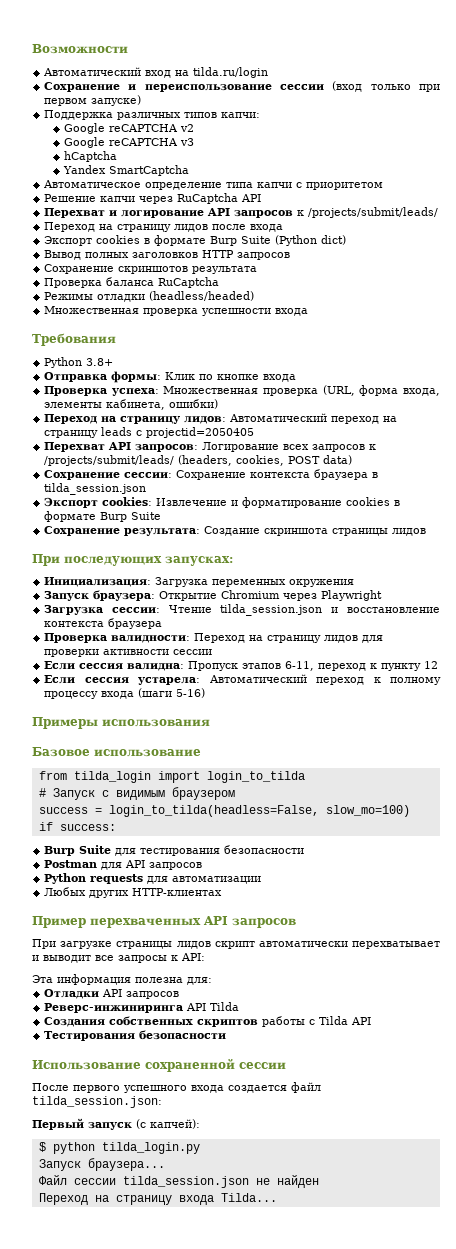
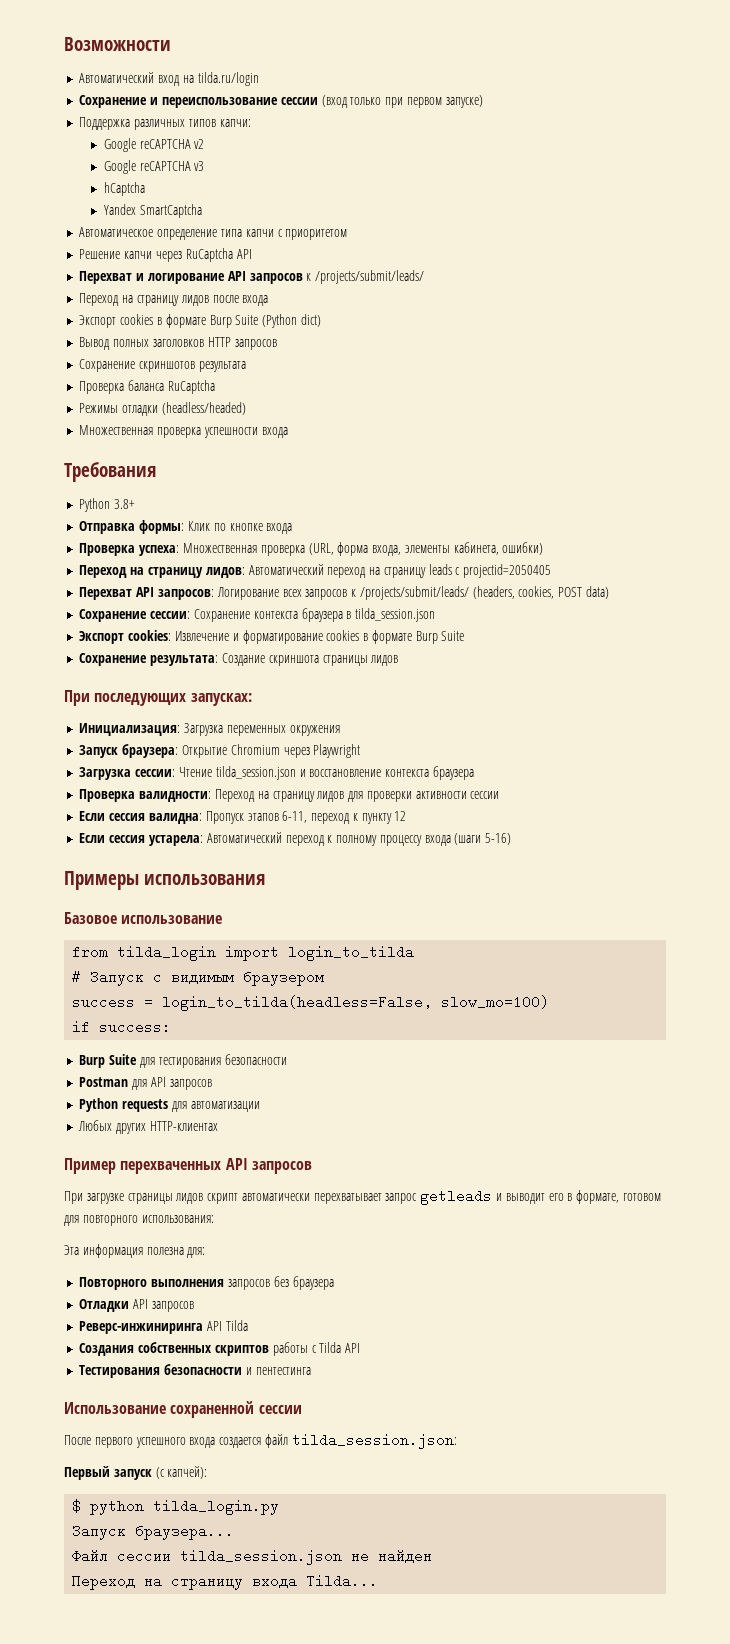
[32,953,205,963] и выводит все запросы к API: -> [385,1189,661,1205] [64,1215,214,1226] запрос getleads и выводит его в формате, готовом для повторного использования:
(212, 981) none -> [79,1276,334,1290] // Повторного выполнения запросов без браузера
(227, 1035) none -> [245,1367,311,1375] и пентестинга

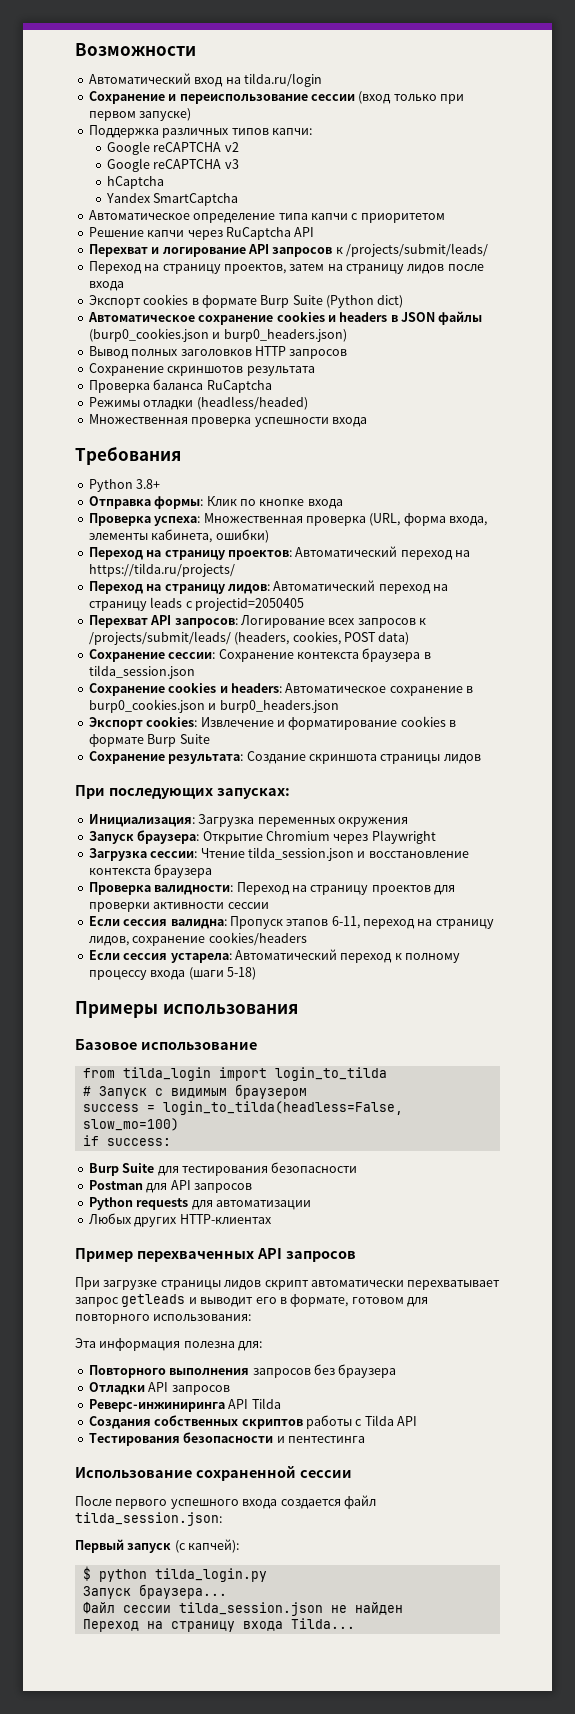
(179, 300) none -> [223,264,404,274] проектов, затем на страницу
(321, 320) none -> [87,311,483,325] [88,328,347,342] // Автоматическое сохранение cookies и headers в JSON файлы (burp0_cookies.json и burp0_headers.json)
(544, 548) none -> [88,546,470,560] [88,563,235,577] // Переход на страницу проектов: Автоматический переход на https://tilda.ru/projects/
(436, 615) none -> [88,683,473,696] [88,699,339,713] // Сохранение cookies и headers: Автоматическое сохранение в burp0_cookies.json и burp0_headers.json
[316,791,345,802] лидов -> [371,885,431,895] проектов
[352,811,407,824] к пункту 12 -> [417,919,494,929] [88,932,307,946] на страницу лидов, сохранение cookies/headers
[485,833,512,845] 5-16) -> [226,967,256,980] 5-18)

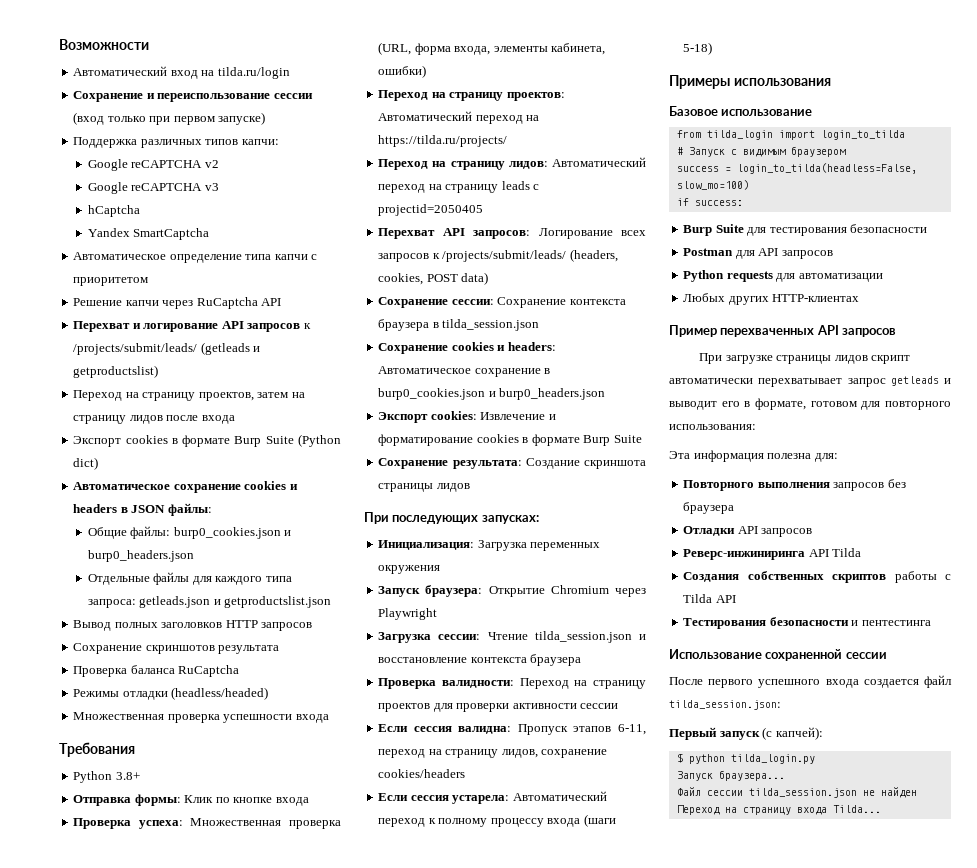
(488, 250) none -> [200,342,261,355] [73,365,159,378] (getleads и getproductslist)
[438,311,483,325] [88,328,347,342] файлы (burp0_cookies.json и burp0_headers.json) -> [167,503,212,516] [87,526,292,539] [87,550,194,562] [87,572,292,585] [87,596,332,608] файлы: // Общие файлы: burp0_cookies.json и burp0_headers.json // Отдельные файлы для каждого типа запроса: getleads.json и getproductslist.json

